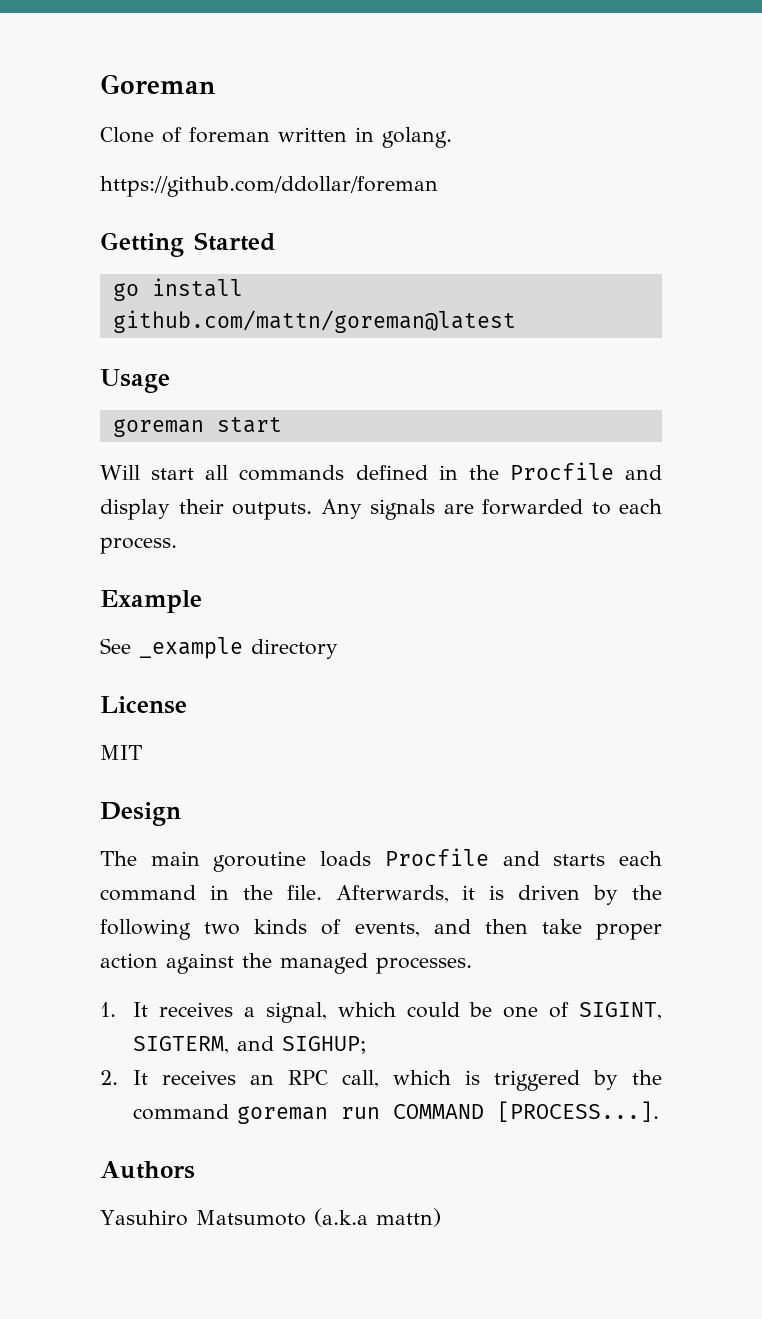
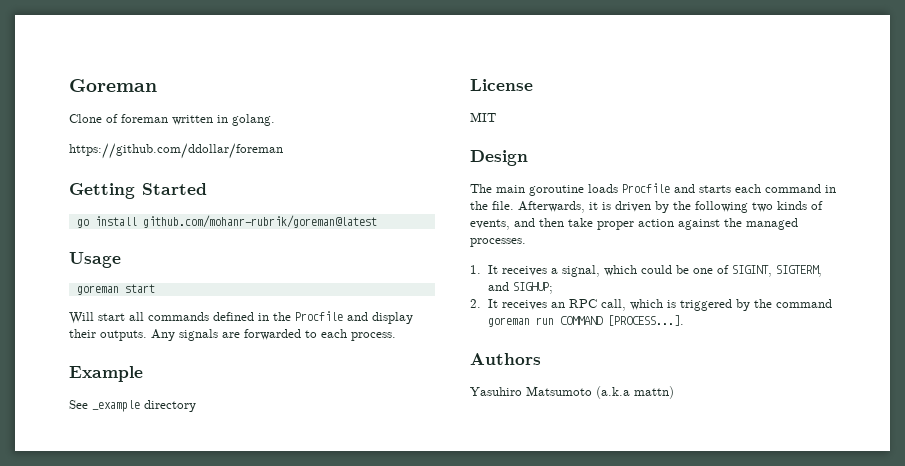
[112,310,516,333] github.com/mattn/goreman@latest -> [142,215,377,228] github.com/mohanr-rubrik/goreman@latest

